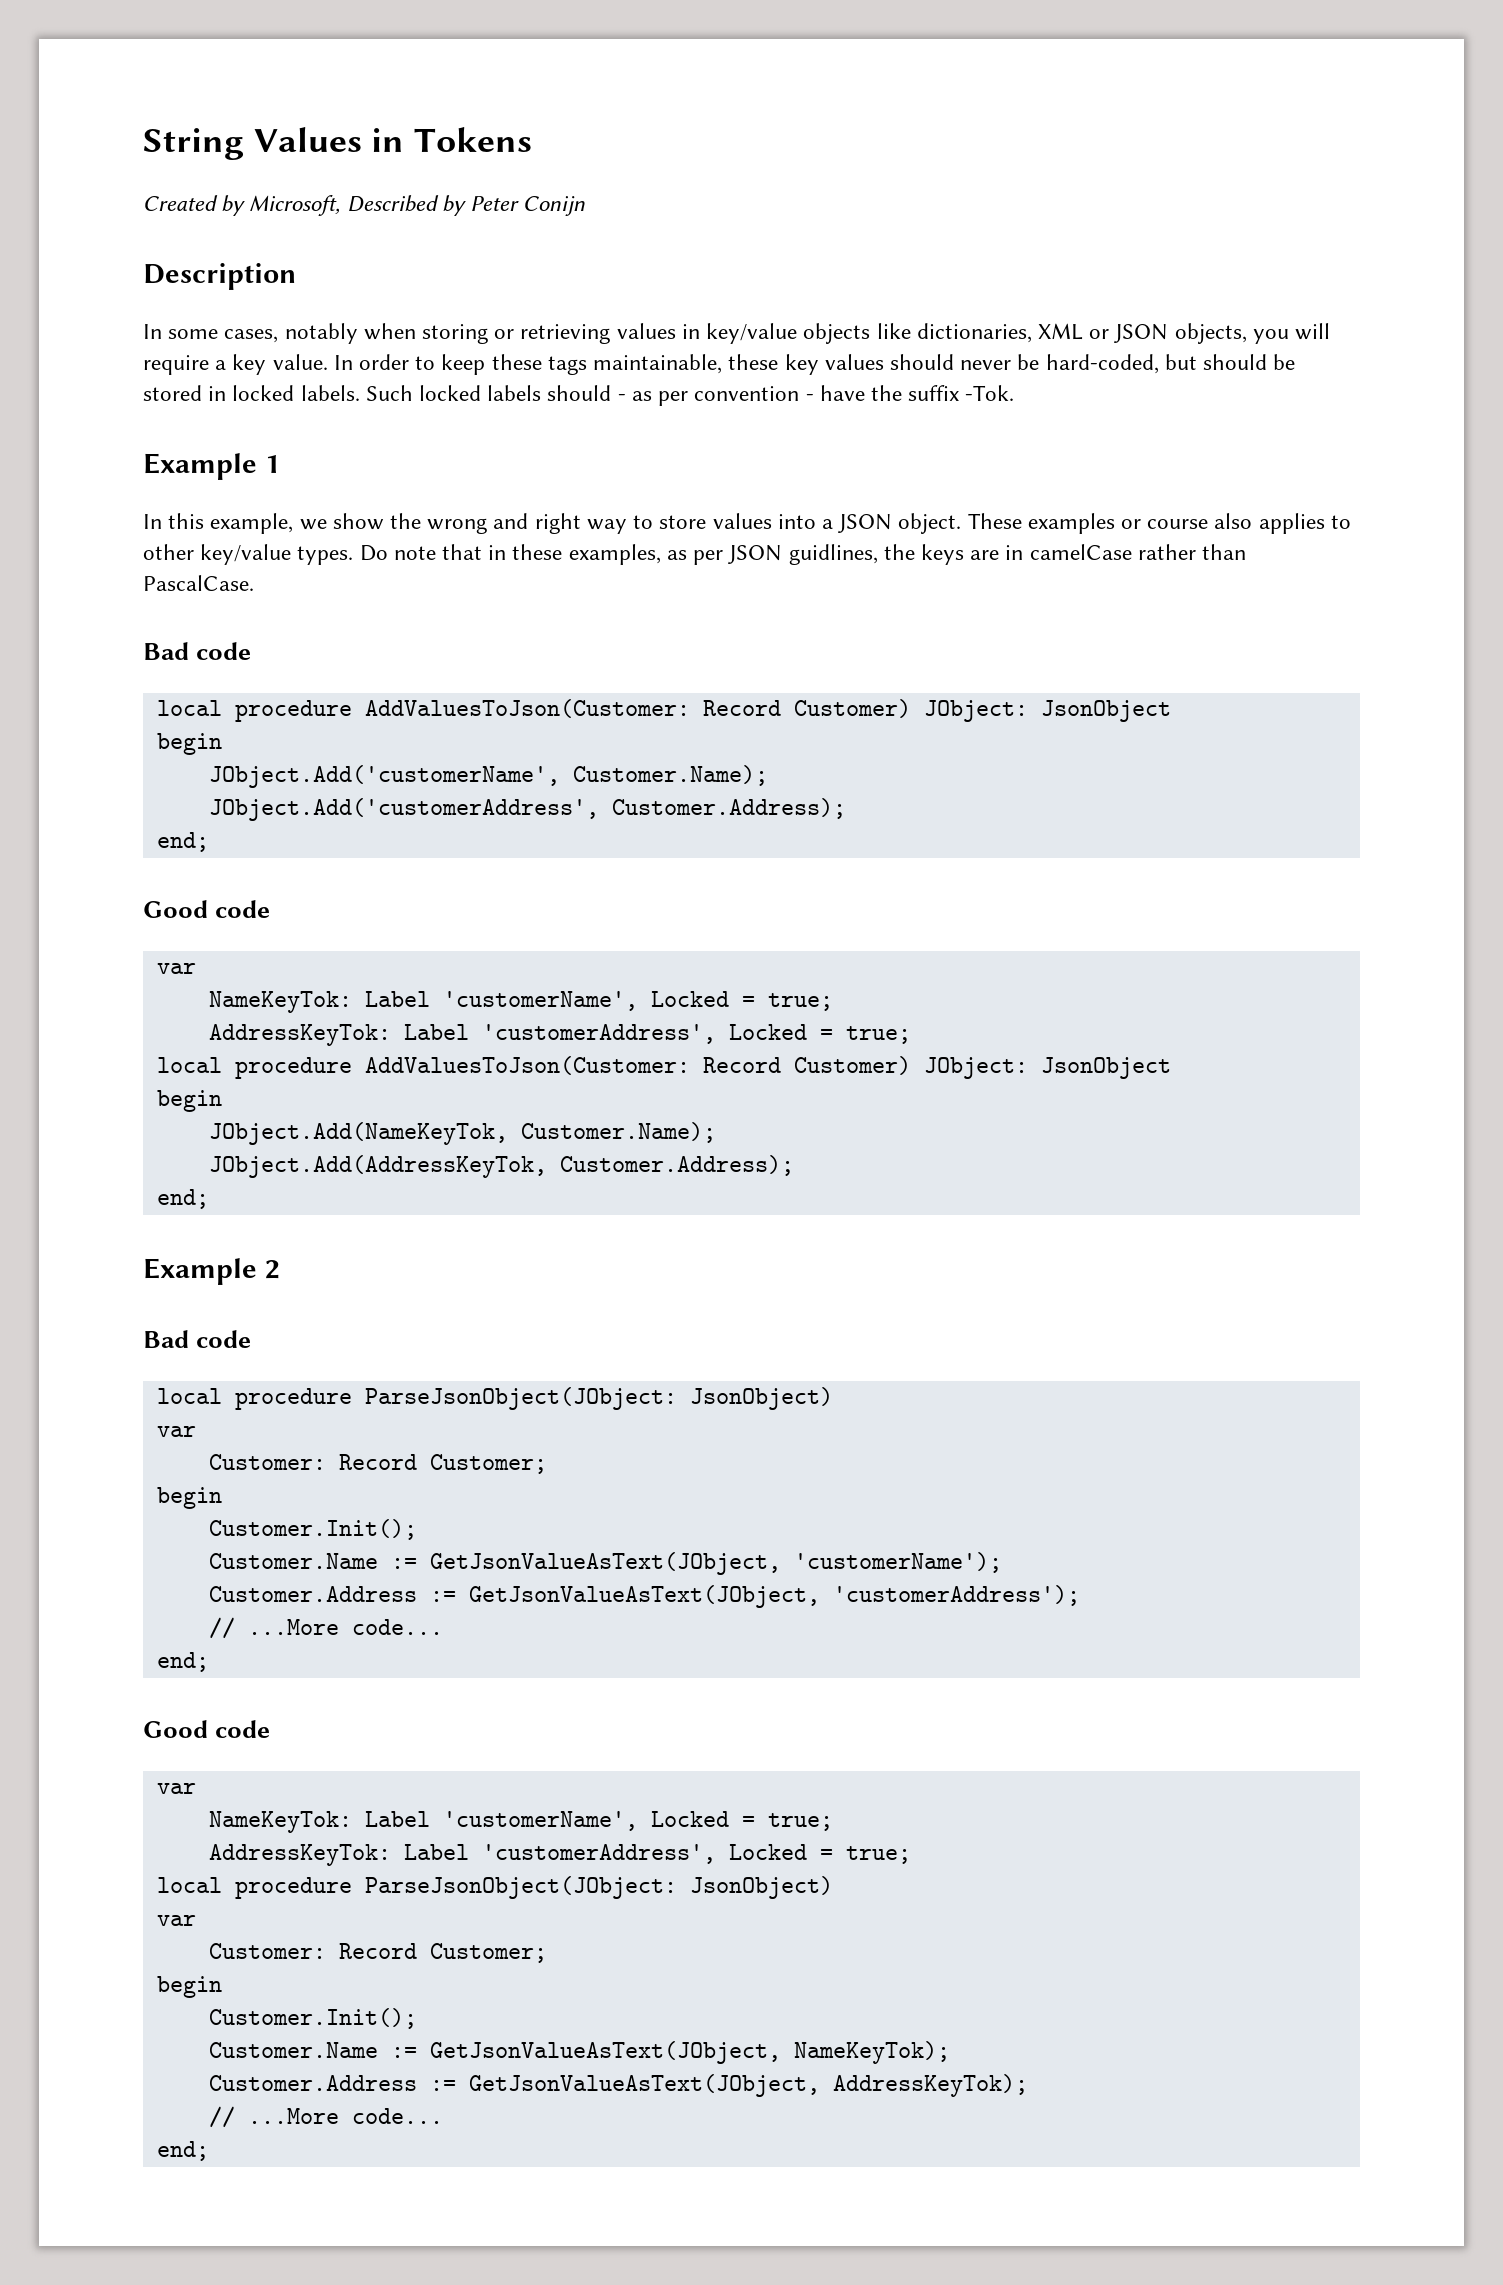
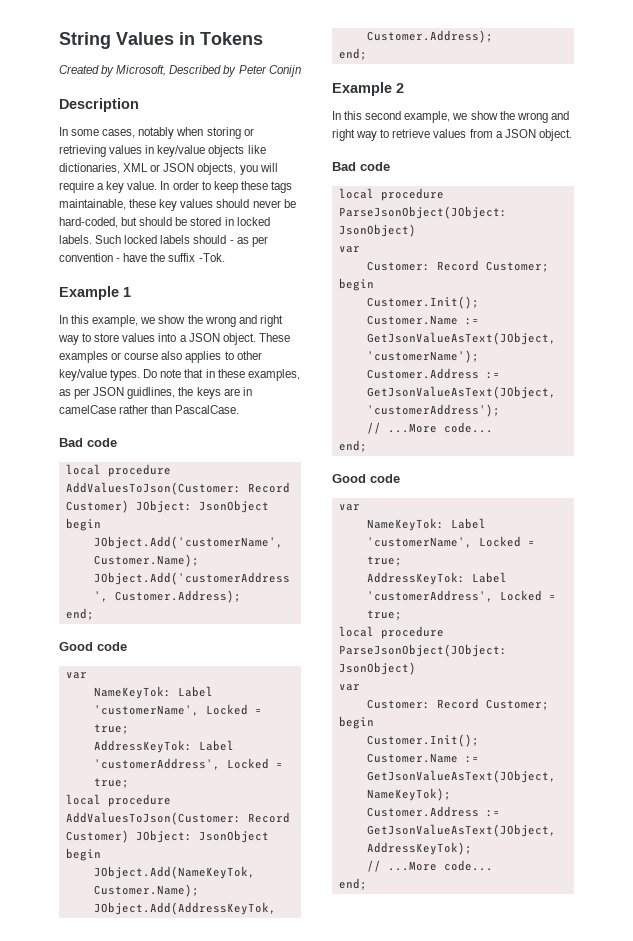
(280, 1269) none -> [332,111,569,123] [332,129,572,141] // In this second example, we show the wrong and right way to retrieve values from a JSON object.

